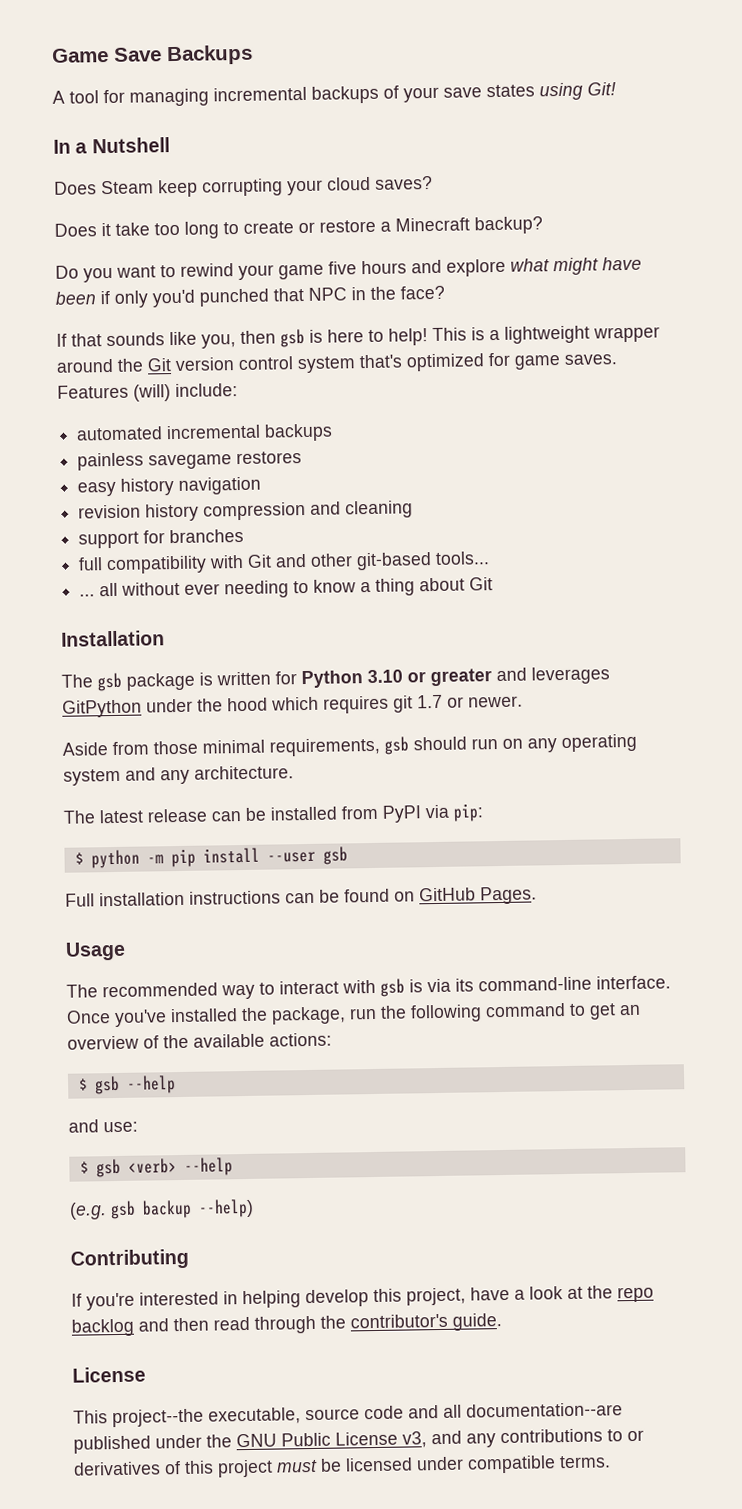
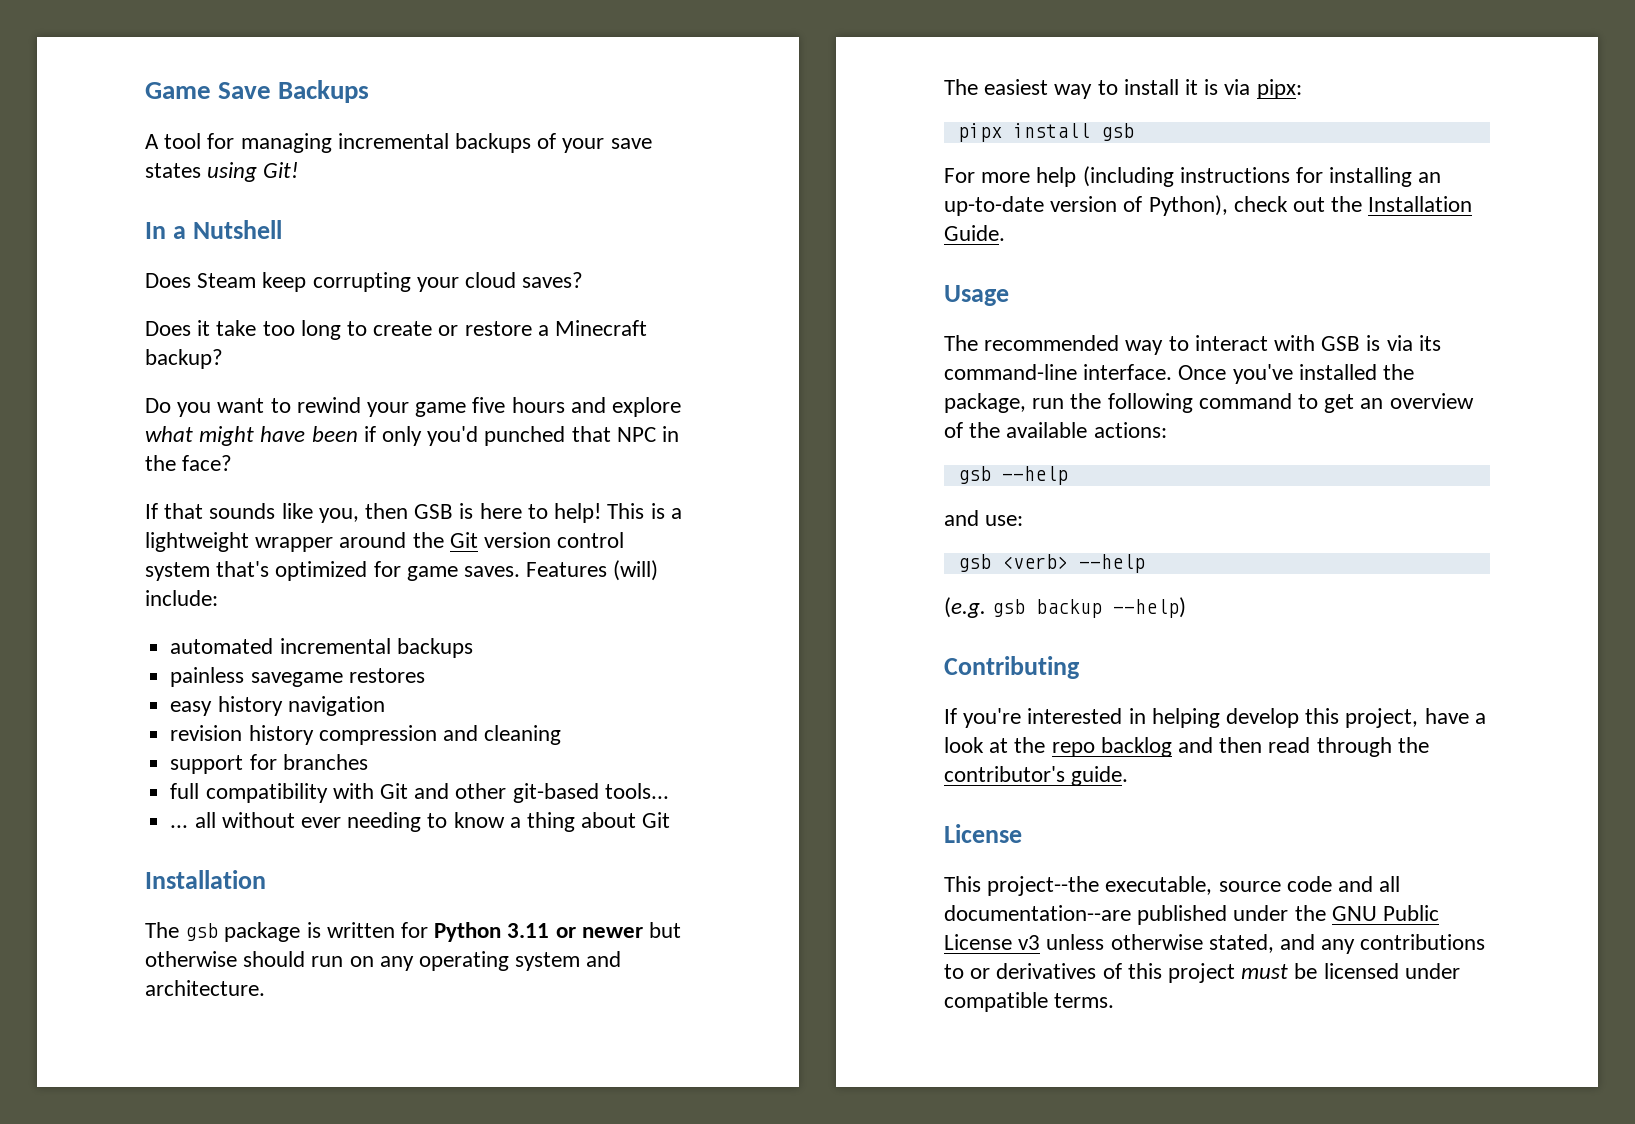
[280,328,305,348] gsb -> [414,504,454,519] GSB
[367,666,610,687] [62,694,523,718] [62,736,410,757] 3.10 or greater and leverages GitPython under the hood which requires git 1.7 or newer. // Aside from those minimal requirements, gsb -> [507,922,682,938] [145,951,237,967] 3.11 or newer but otherwise
[160,769,190,785] any -> (622, 959) none
[99,803,484,824] [74,846,348,869] [65,886,537,907] latest release can be installed from PyPI via pip: // $ python -m pip install --user gsb // Full installation instructions can be found on GitHub Pages. -> [984,79,1302,99] [957,123,1134,142] [944,166,1442,187] [944,195,1473,216] [944,225,1005,241] easiest way to install it is via pipx: // pipx install gsb // For more help (including instructions for installing an up-to-date version of Python), check out the Installation Guide.
[380,978,405,997] gsb -> [1321,336,1361,351] GSB
[77,1078,88,1091] $ -> (1167, 430) none
[79,1161,89,1174] $ -> (1024, 520) none
[402,1431,427,1448] v3, -> [1018,934,1274,953] v3 unless otherwise stated,

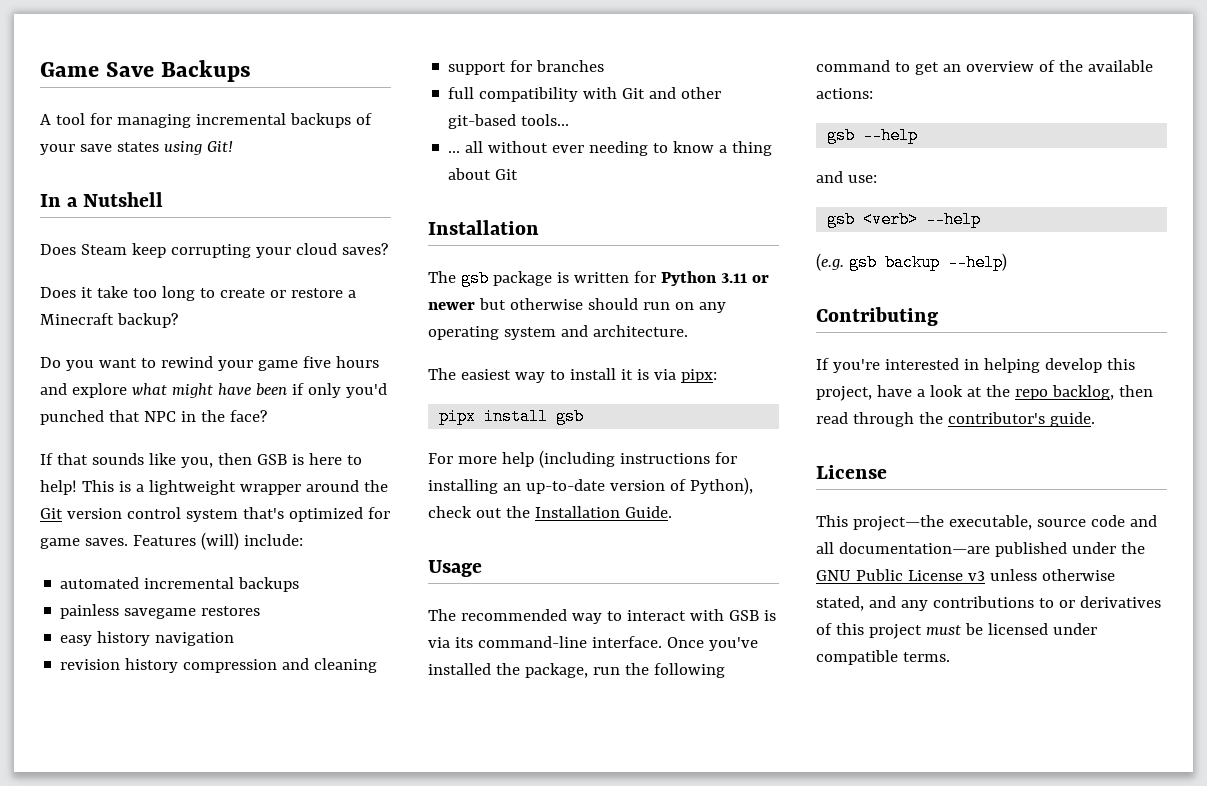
[1100,737,1214,757] backlog and -> [1051,385,1114,400] backlog,
[987,876,1100,896] project--the -> [852,515,944,531] project—the
[944,905,1131,921] documentation--are -> [838,542,990,554] documentation—are

